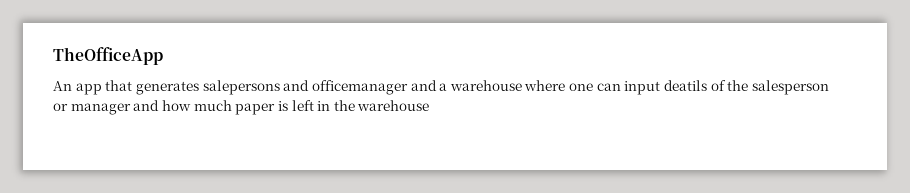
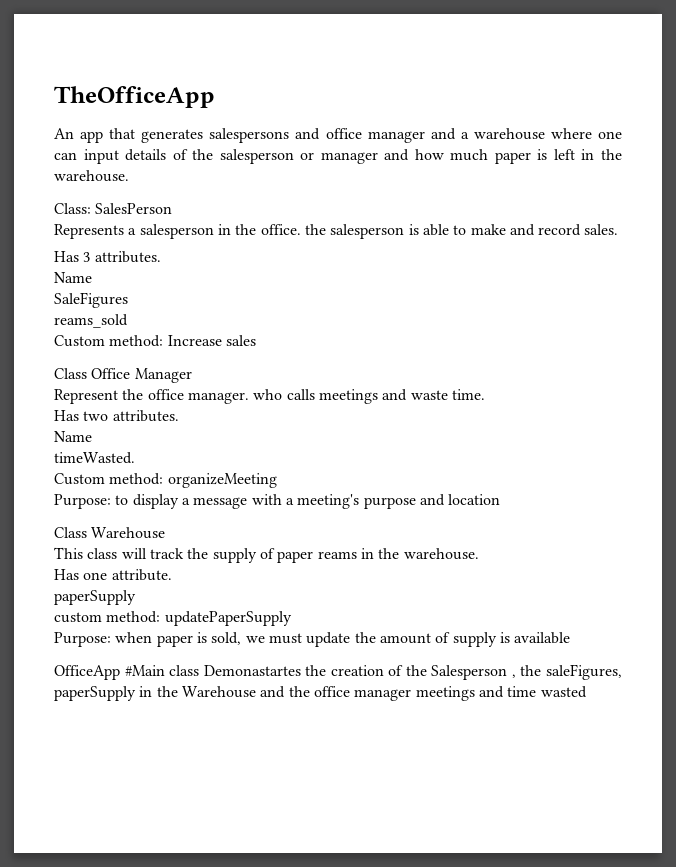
[202,80,408,95] salepersons and officemanager -> [209,128,425,143] salespersons and office manager
[664,80,708,91] deatils -> [125,149,167,161] details
[357,100,430,111] warehouse -> [54,170,129,182] [54,203,173,214] [54,224,619,239] [54,251,161,263] [54,272,92,283] [54,292,128,308] [54,314,128,328] [54,335,256,347] [54,368,192,383] [54,389,485,404] [54,410,179,422] [54,431,92,442] [54,452,135,464] [54,473,277,488] [54,494,501,509] [54,527,166,539] [54,547,479,563] [54,569,172,581] [54,590,136,605] [54,611,292,626] [54,632,571,647] [54,664,623,680] [54,686,587,701] warehouse. // Class: SalesPerson // Represents a salesperson in the office. the salesperson is able to make and record sales. // Has 3 attributes. // Name // SaleFigures // reams_sold // Custom method: Increase sales // Class Office Manager // Represent the office manager. who calls meetings and waste time. // Has two attributes. // Name // timeWasted. // Custom method: organizeMeeting // Purpose: to display a message with a meeting's purpose and location // Class Warehouse // This class will track the supply of paper reams in the warehouse. // Has one attribute. // paperSupply // custom method: updatePaperSupply // Purpose: when paper is sold, we must update the amount of supply is available // OfficeApp #Main class Demonastartes the creation of the Salesperson , the saleFigures, paperSupply in the Warehouse and the office manager meetings and time wasted

